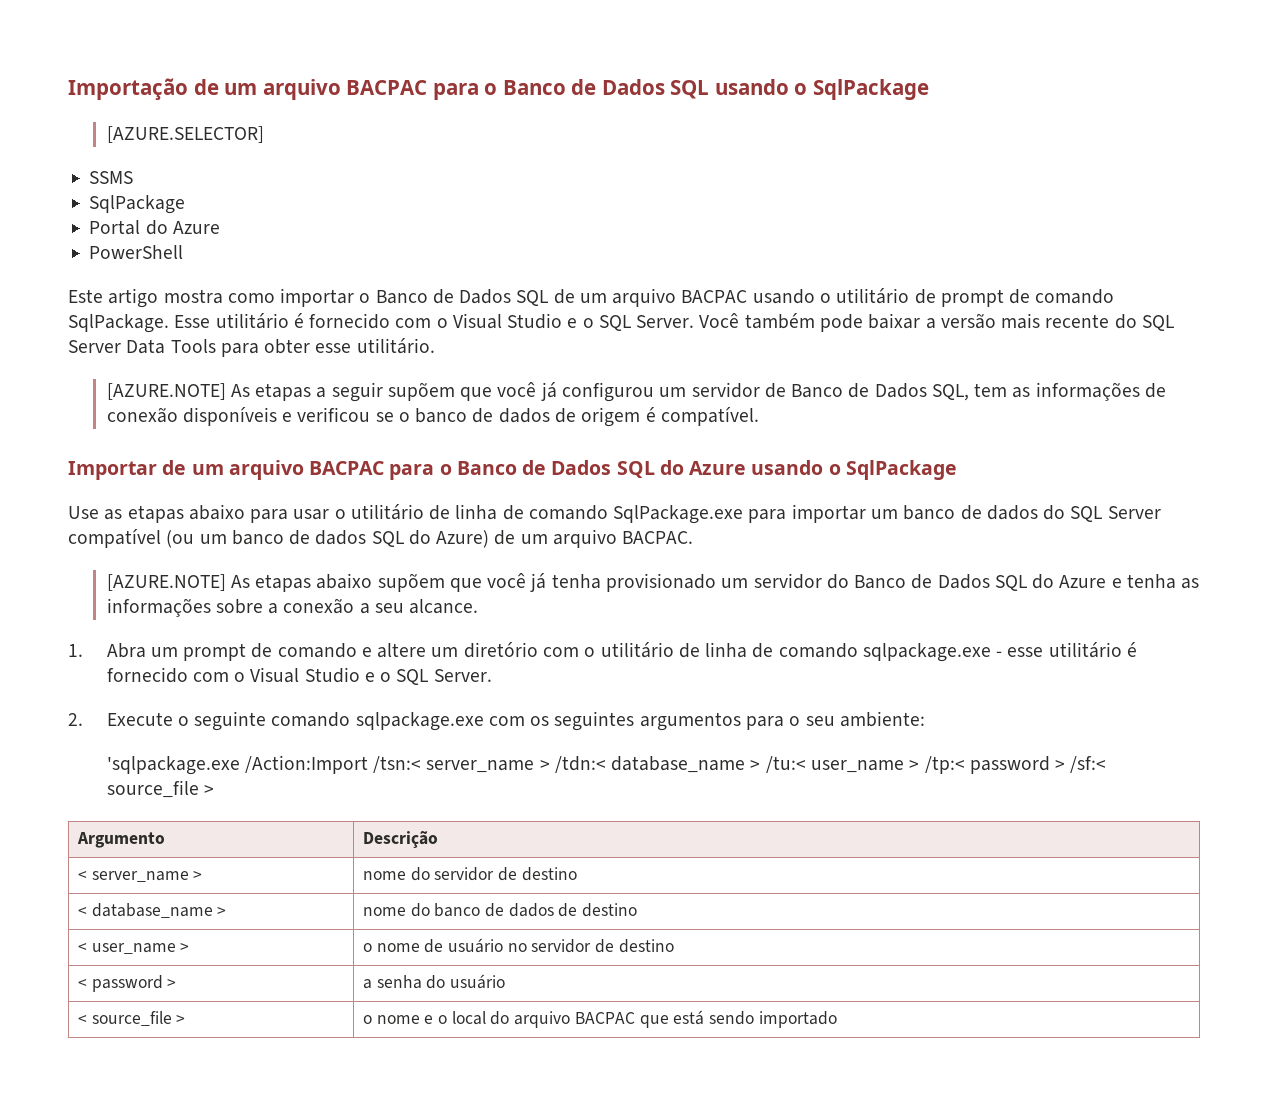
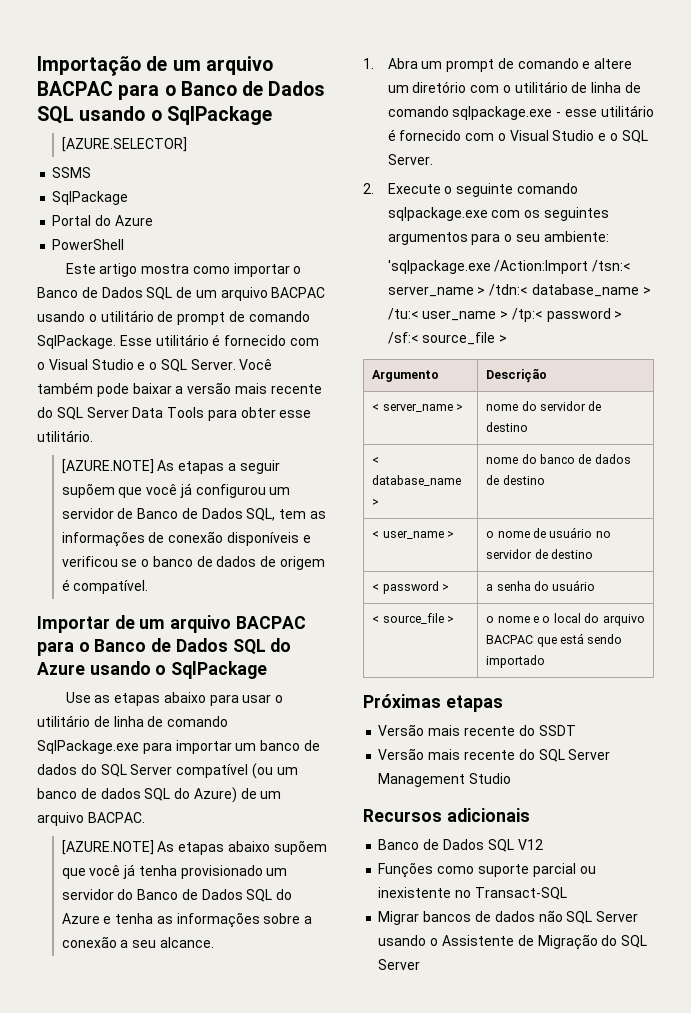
(837, 1019) none -> [363,694,503,712] [378,724,576,736] [378,748,611,762] [378,773,512,787] [363,808,530,822] [378,839,543,852] [378,862,596,878] [378,887,567,900] [378,910,639,925] [378,934,648,950] [378,959,421,970] // Próximas etapas // Versão mais recente do SSDT // Versão mais recente do SQL Server Management Studio // Recursos adicionais // Banco de Dados SQL V12 // Funções como suporte parcial ou inexistente no Transact-SQL // Migrar bancos de dados não SQL Server usando o Assistente de Migração do SQL Server

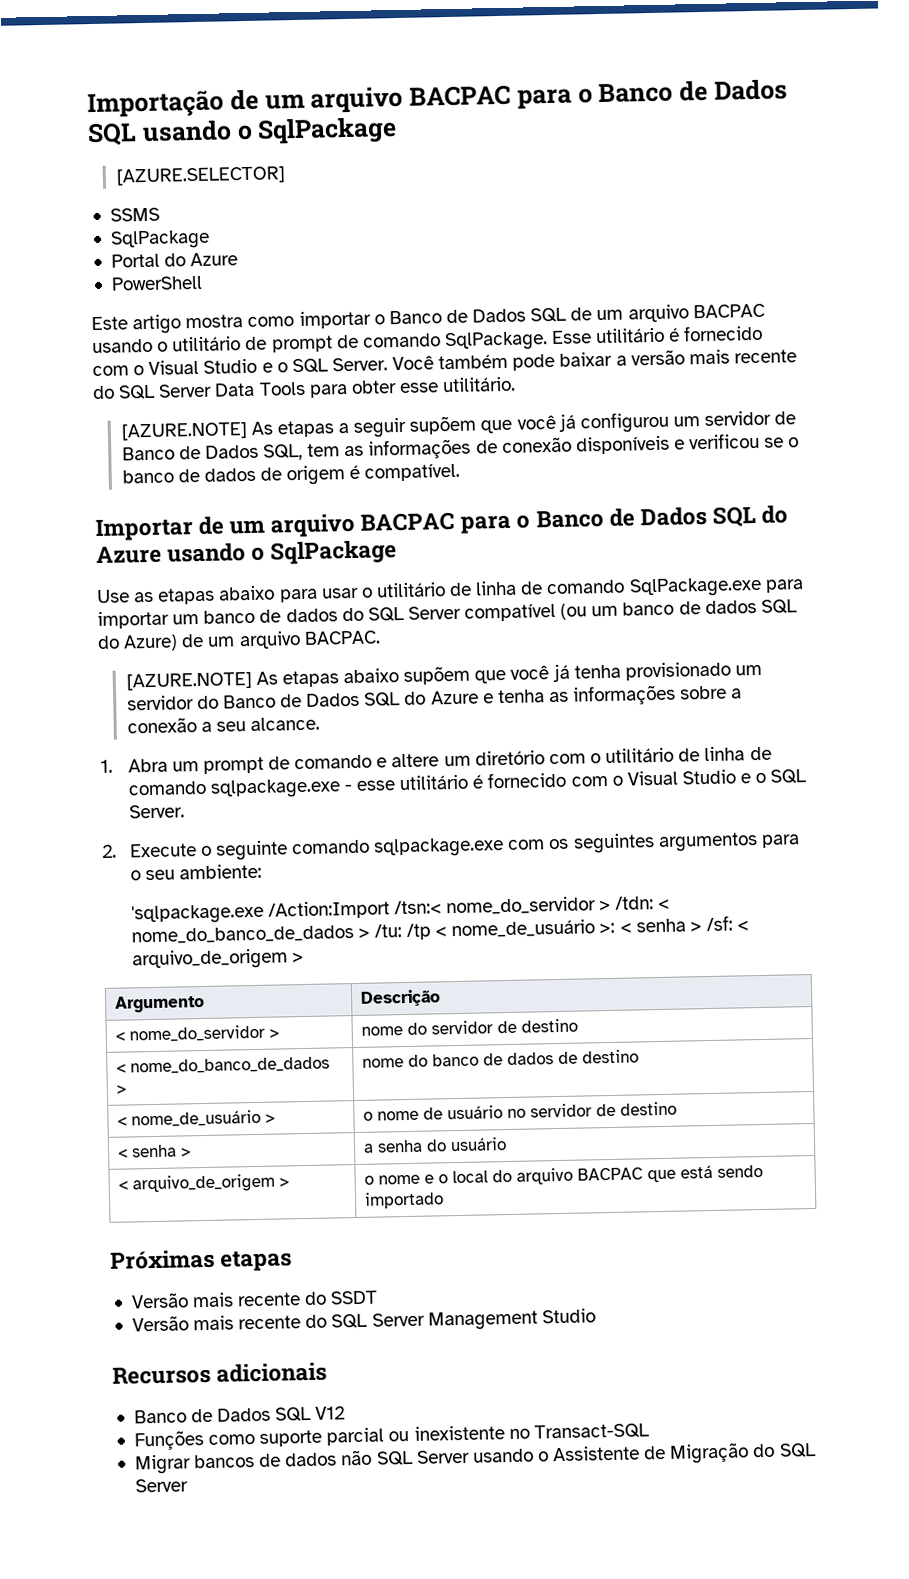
[387,284,651,297] [387,308,623,322] [387,332,496,345] server_name > /tdn:< database_name > /tu:< user_name > /tp:< password > /sf:< source_file -> [446,896,671,916] [130,915,750,945] [131,948,288,971] nome_do_servidor > /tdn: < nome_do_banco_de_dados > /tu: /tp < nome_de_usuário >: < senha > /sf: < arquivo_de_origem
[382,403,453,412] server_name -> [129,1024,266,1043] nome_do_servidor
[372,475,462,486] database_name -> [130,1056,331,1075] nome_do_banco_de_dados
[382,530,444,539] user_name -> [131,1109,262,1128] nome_de_usuário
[382,581,439,594] password -> [131,1144,178,1158] senha
[382,613,444,624] source_file -> [132,1173,276,1194] arquivo_de_origem

